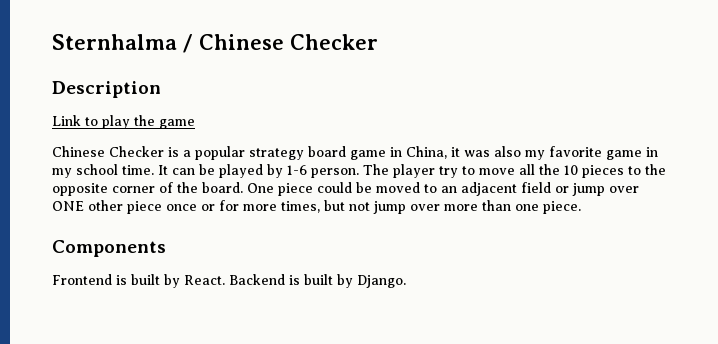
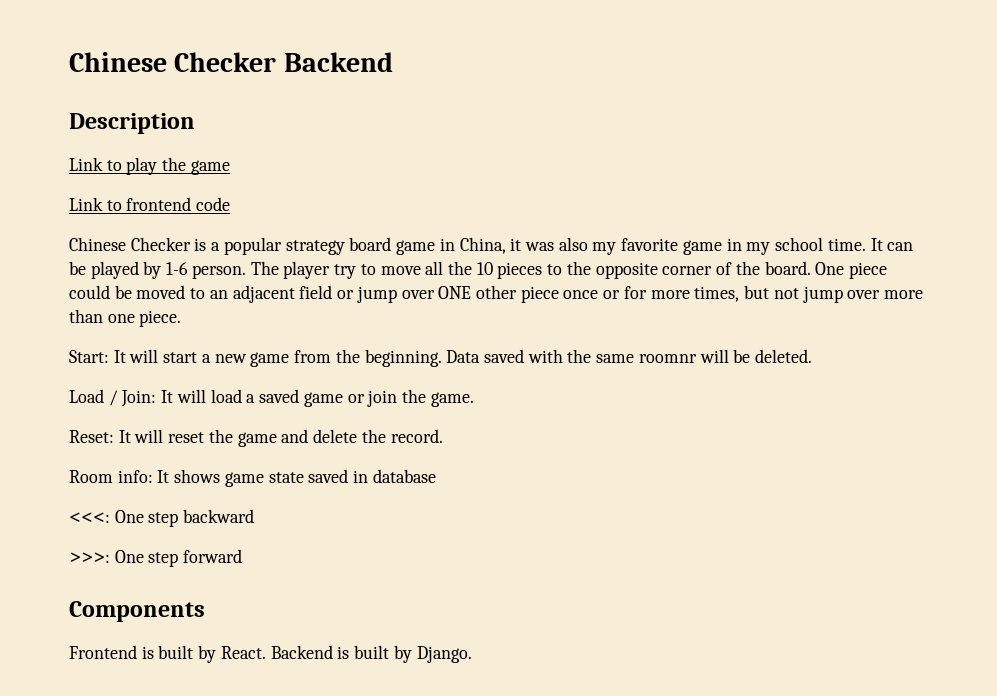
[52,34,378,53] Sternhalma / Chinese Checker -> [69,52,393,72] Chinese Checker Backend
(195, 124) none -> [69,197,231,211] // Link to frontend code
(581, 207) none -> [69,349,813,367] [69,389,474,407] [69,429,443,447] [69,469,436,487] [69,509,255,527] [69,549,243,567] // Start: It will start a new game from the beginning. Data saved with the same roomnr will be deleted. // Load / Join: It will load a saved game or join the game. // Reset: It will reset the game and delete the record. // Room info: It shows game state saved in database // <<<: One step backward // >>>: One step forward

